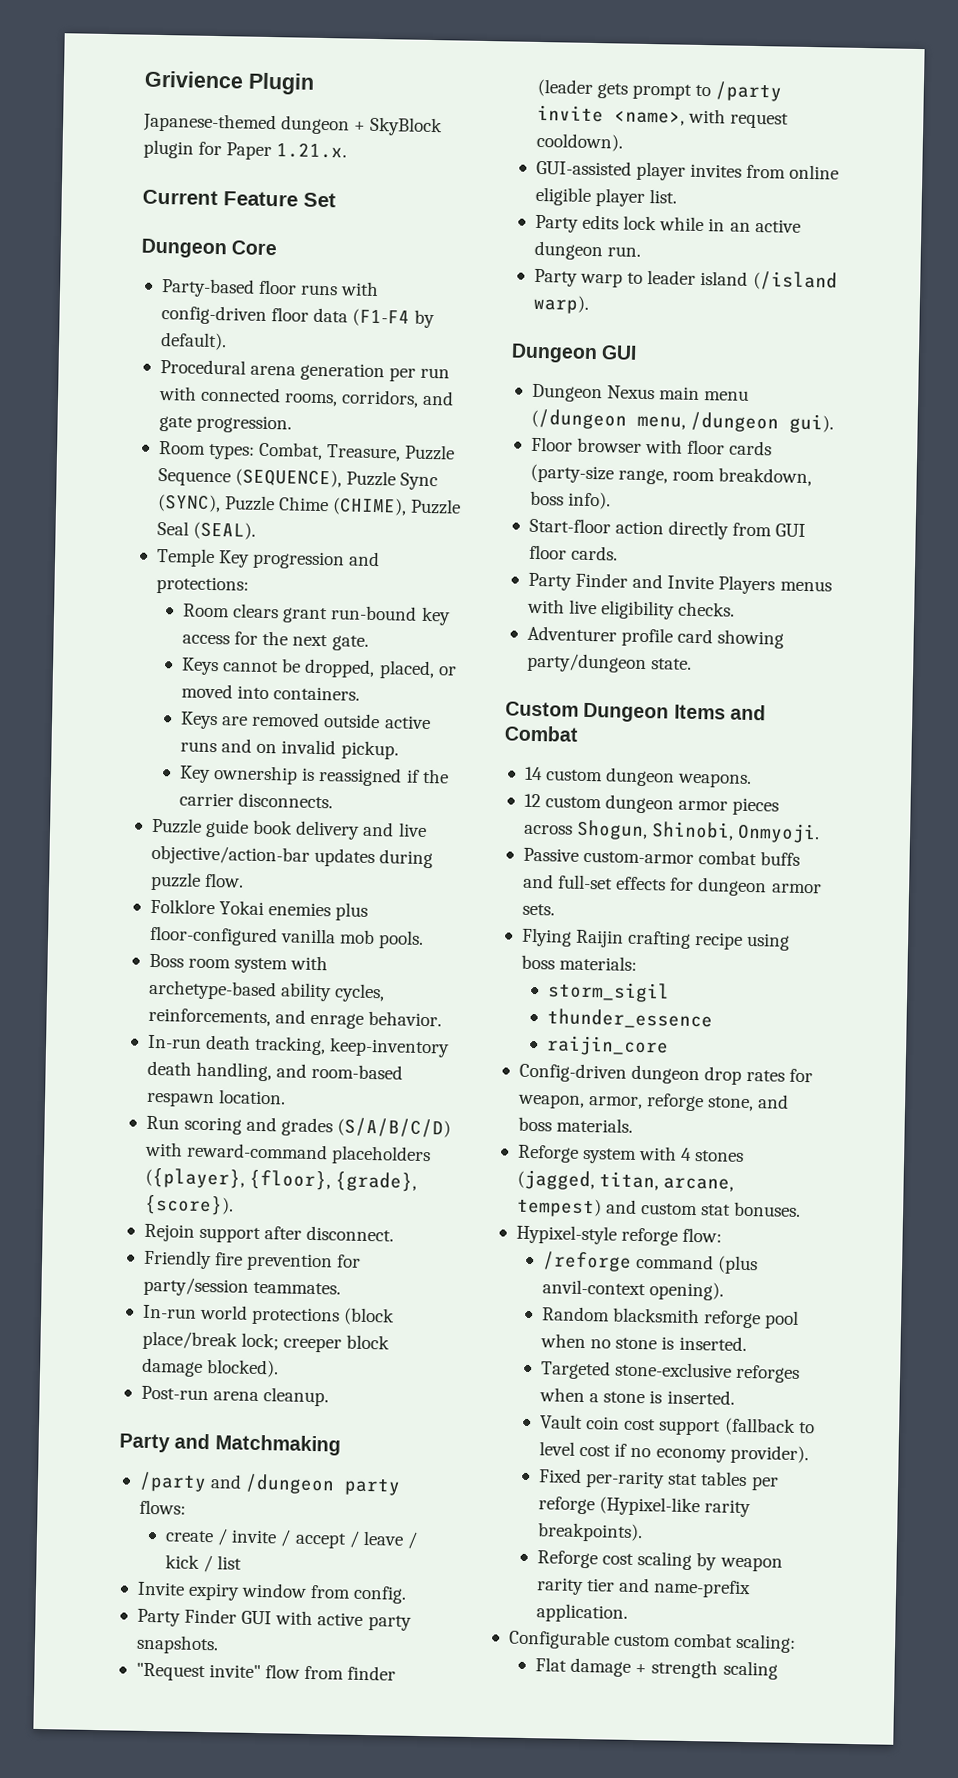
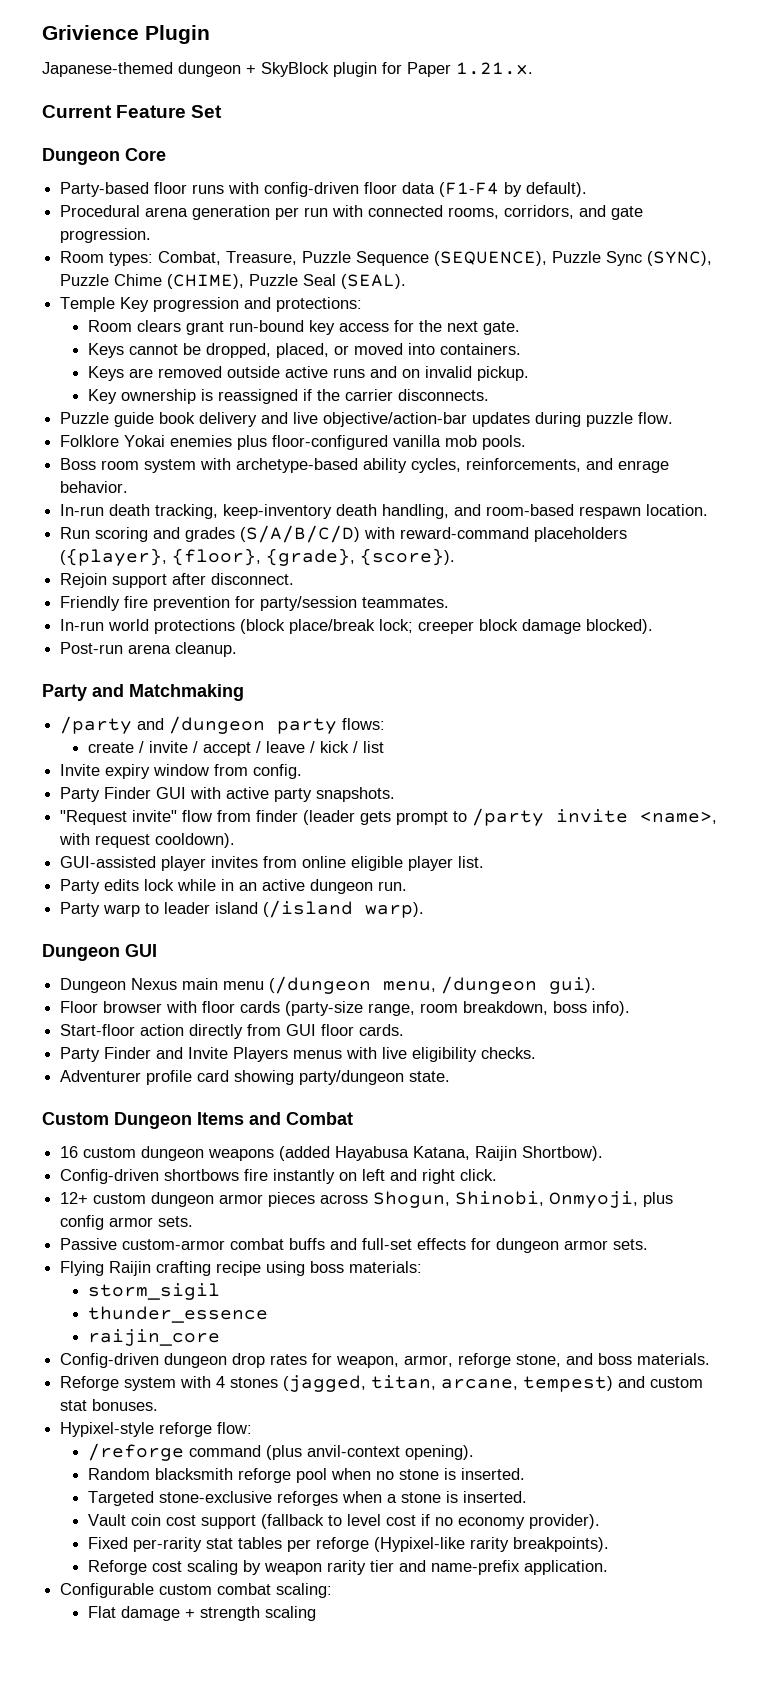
[524,766,753,789] [523,793,541,808] 14 custom dungeon weapons. // 12 -> [60,1146,604,1161] [60,1169,498,1184] [60,1192,89,1204] 16 custom dungeon weapons (added Hayabusa Katana, Raijin Shortbow). // Config-driven shortbows fire instantly on left and right click. // 12+
[737,822,821,844] Onmyoji. -> [549,1191,674,1208] [60,1215,194,1230] Onmyoji, plus config armor sets.

